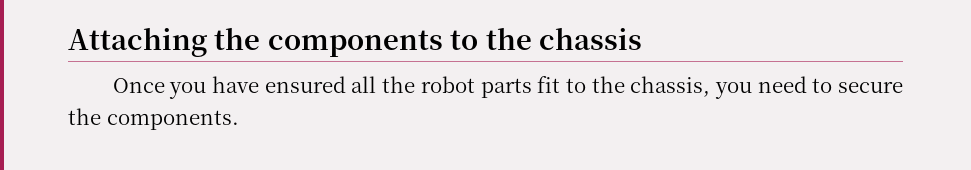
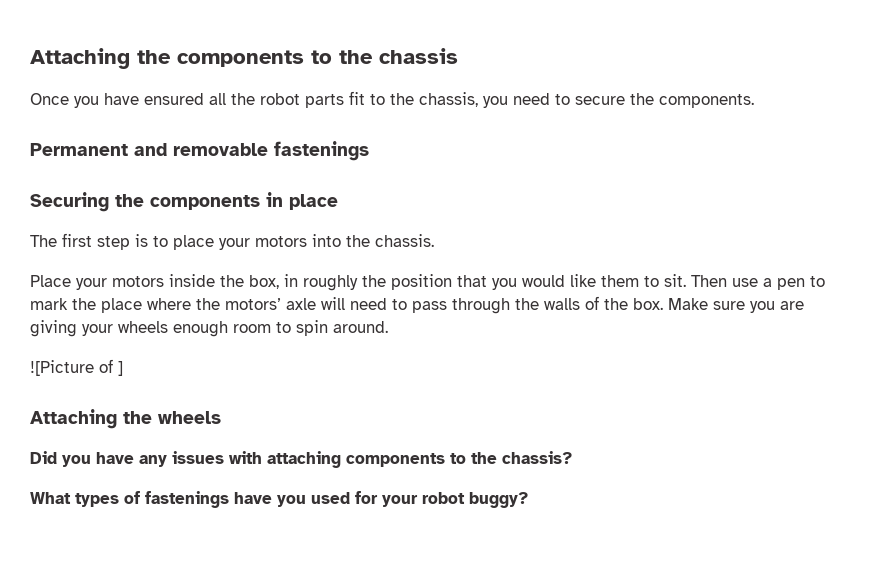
(239, 120) none -> [30,141,369,161] [30,192,338,212] [30,233,434,250] [30,274,825,291] [30,296,804,314] [30,320,388,337] [30,359,123,376] [30,409,221,429] [30,451,572,468] [30,491,528,508] // Permanent and removable fastenings // Securing the components in place // The first step is to place your motors into the chassis. // Place your motors inside the box, in roughly the position that you would like them to sit. Then use a pen to mark the place where the motors’ axle will need to pass through the walls of the box. Make sure you are giving your wheels enough room to spin around. // ![Picture of ] // Attaching the wheels // Did you have any issues with attaching components to the chassis? // What types of fastenings have you used for your robot buggy?

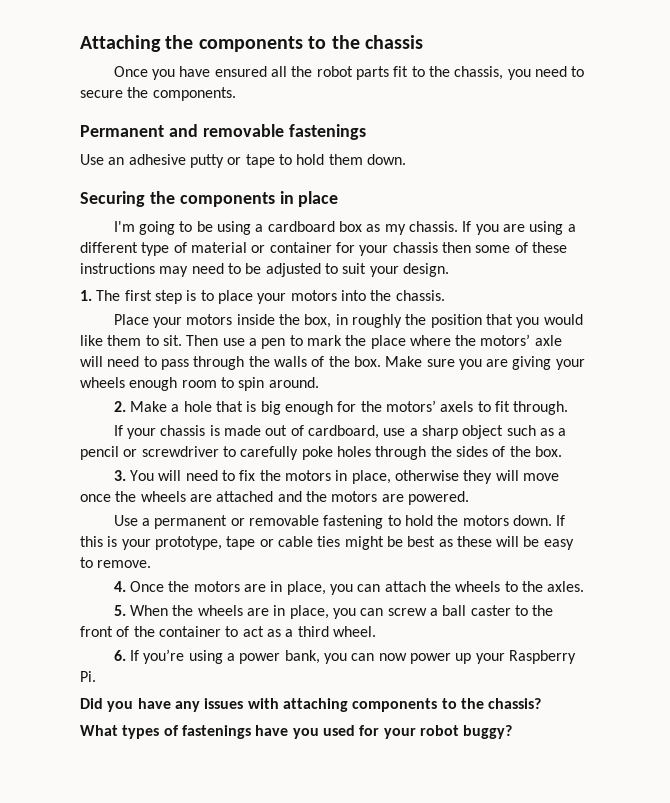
(369, 151) none -> [80,154,406,168] // Use an adhesive putty or tape to hold them down.
(338, 202) none -> [113,221,576,235] [80,242,567,256] [80,263,449,277] [80,290,92,301] I'm going to be using a cardboard box as my chassis. If you are using a different type of material or container for your chassis then some of these instructions may need to be adjusted to suit your design. // 1.
[30,359,123,376] [30,409,221,429] ![Picture of ] // Attaching the wheels -> [113,400,569,415] [113,425,567,439] [80,446,562,460] [113,470,559,484] [80,491,469,505] [113,515,566,529] [80,536,574,550] [80,557,152,568] [113,581,585,595] [113,605,554,619] [80,626,376,637] [113,649,576,664] [80,671,96,682] 2. Make a hole that is big enough for the motors’ axels to fit through. // If your chassis is made out of cardboard, use a sharp object such as a pencil or screwdriver to carefully poke holes through the sides of the box. // 3. You will need to fix the motors in place, otherwise they will move once the wheels are attached and the motors are powered. // Use a permanent or removable fastening to hold the motors down. If this is your prototype, tape or cable ties might be best as these will be easy to remove. // 4. Once the motors are in place, you can attach the wheels to the axles. // 5. When the wheels are in place, you can screw a ball caster to the front of the container to act as a third wheel. // 6. If you’re using a power bank, you can now power up your Raspberry Pi.

